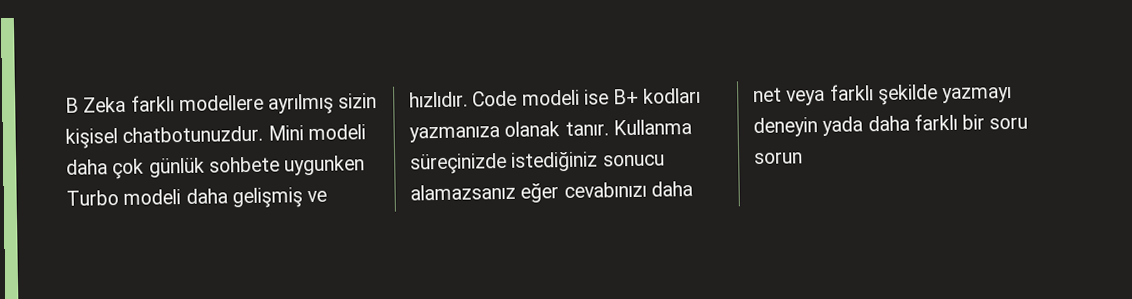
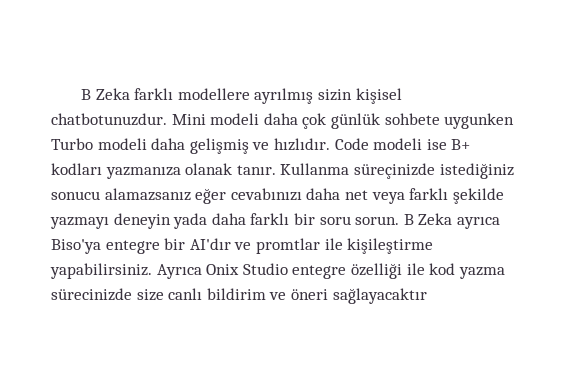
[754,151,803,165] sorun -> [355,213,500,229] [51,238,434,254] [50,263,505,279] [51,288,427,304] sorun. B Zeka ayrıca Biso'ya entegre bir AI'dır ve promtlar ile kişileştirme yapabilirsiniz. Ayrıca Onix Studio entegre özelliği ile kod yazma sürecinizde size canlı bildirim ve öneri sağlayacaktır

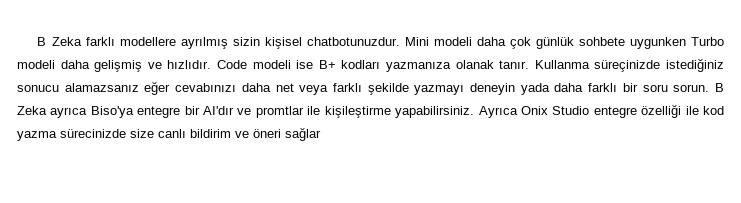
[332,288,427,304] sağlayacaktır -> [285,127,321,141] sağlar

